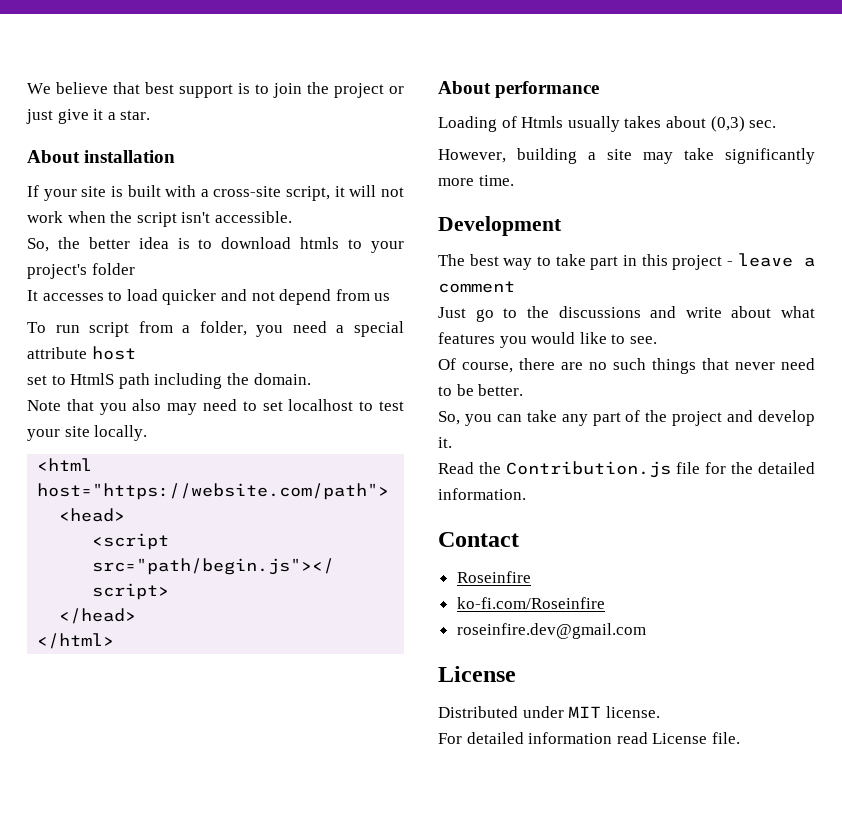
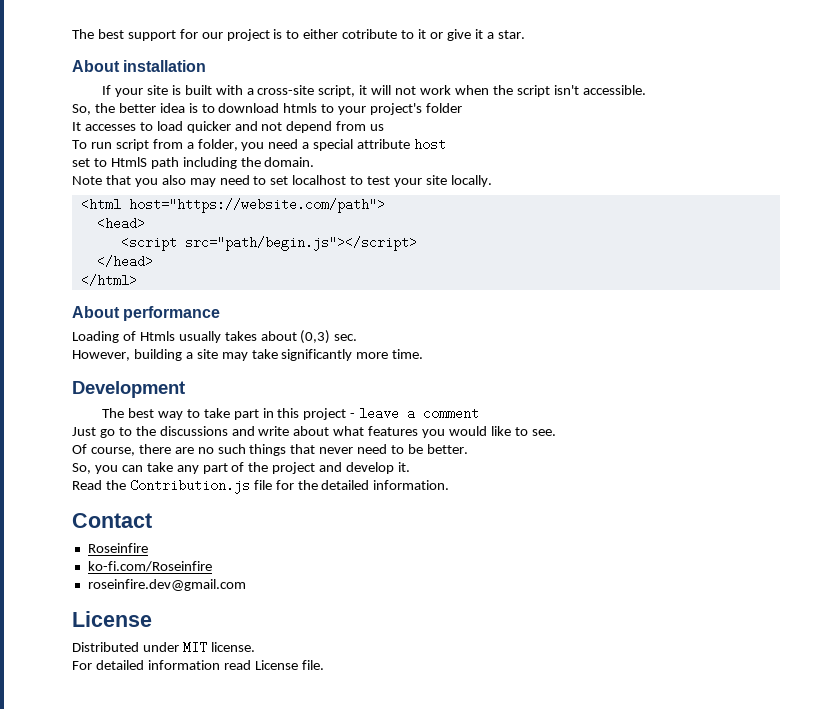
[27,82,404,98] [26,109,53,124] We believe that best support is to join the project or just -> [72,29,443,41] The best support for our project is to either cotribute to it or

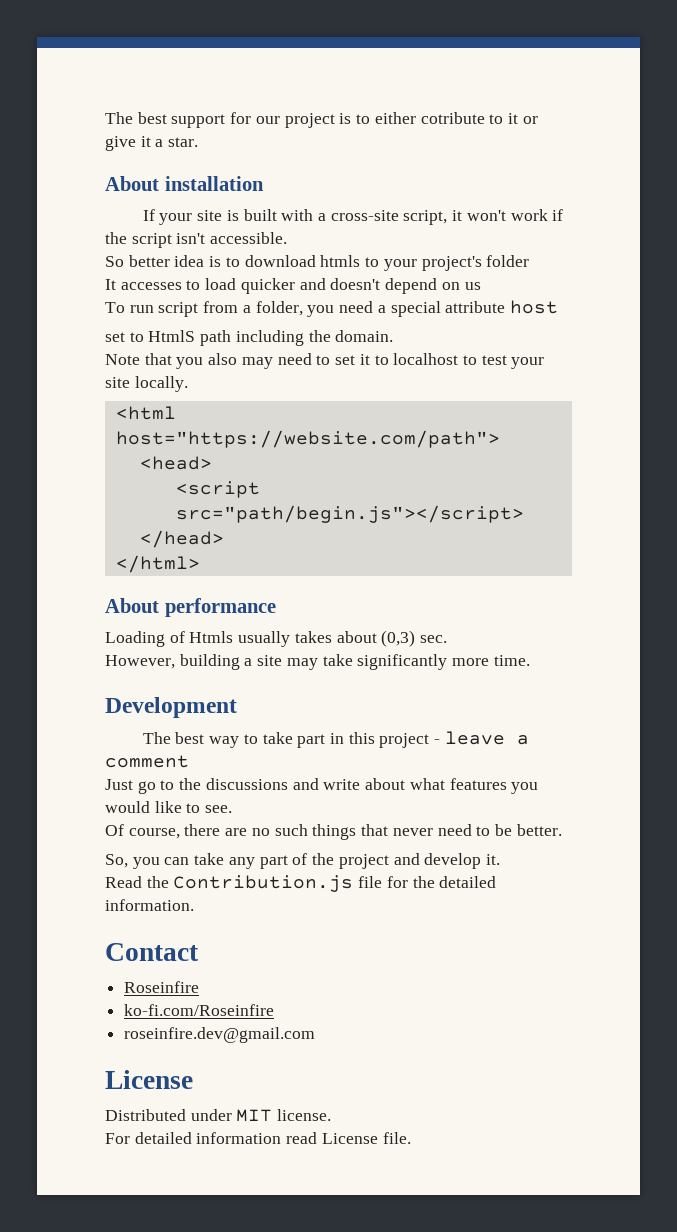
[371,85,489,95] will not work when -> [466,209,564,221] won't work if
[72,103,115,115] So, the -> [105,256,124,267] So
[261,121,367,133] not depend from -> [330,278,460,294] doesn't depend on
(289, 180) none -> [359,354,389,365] it to

